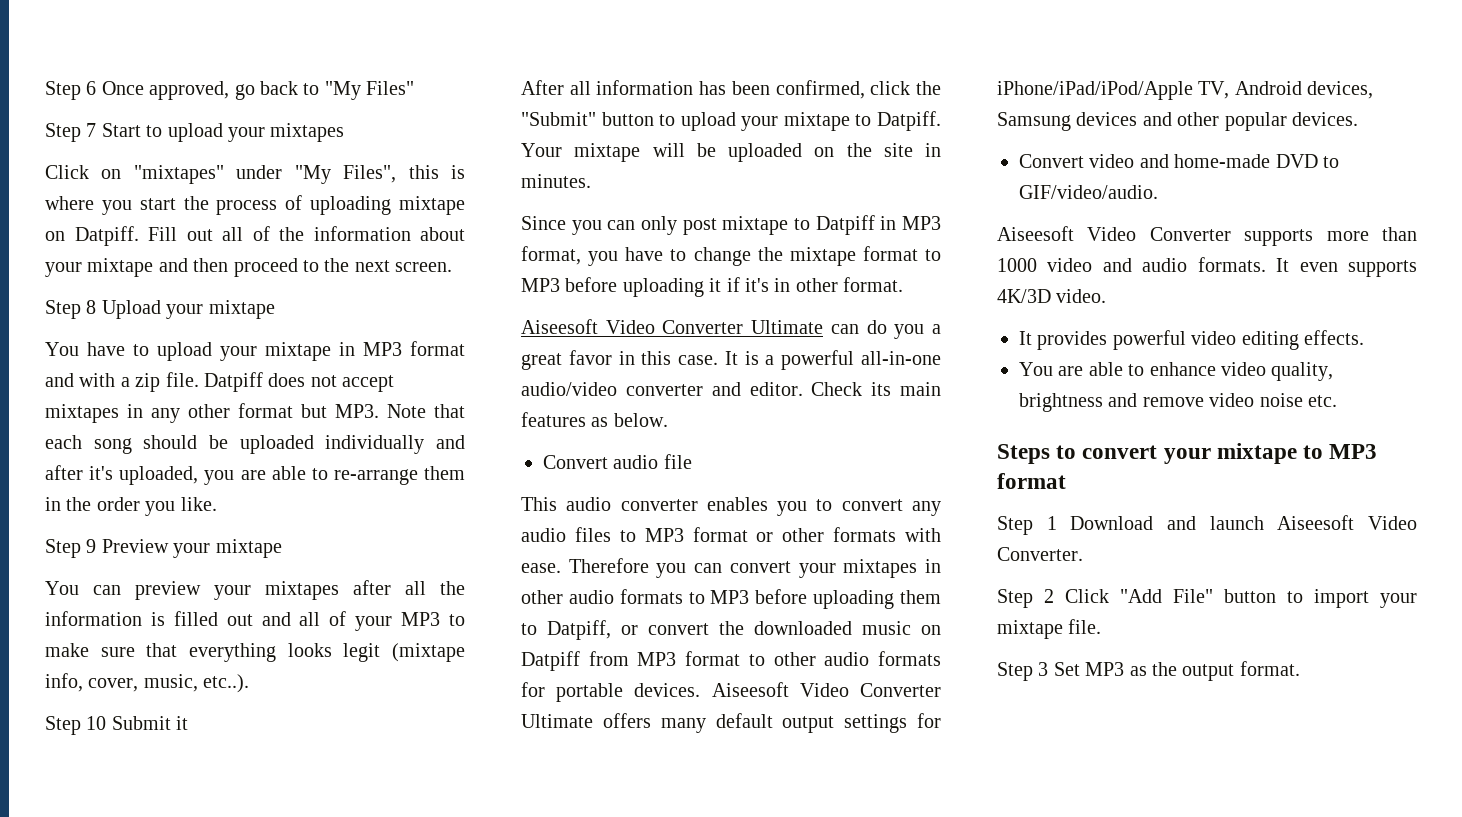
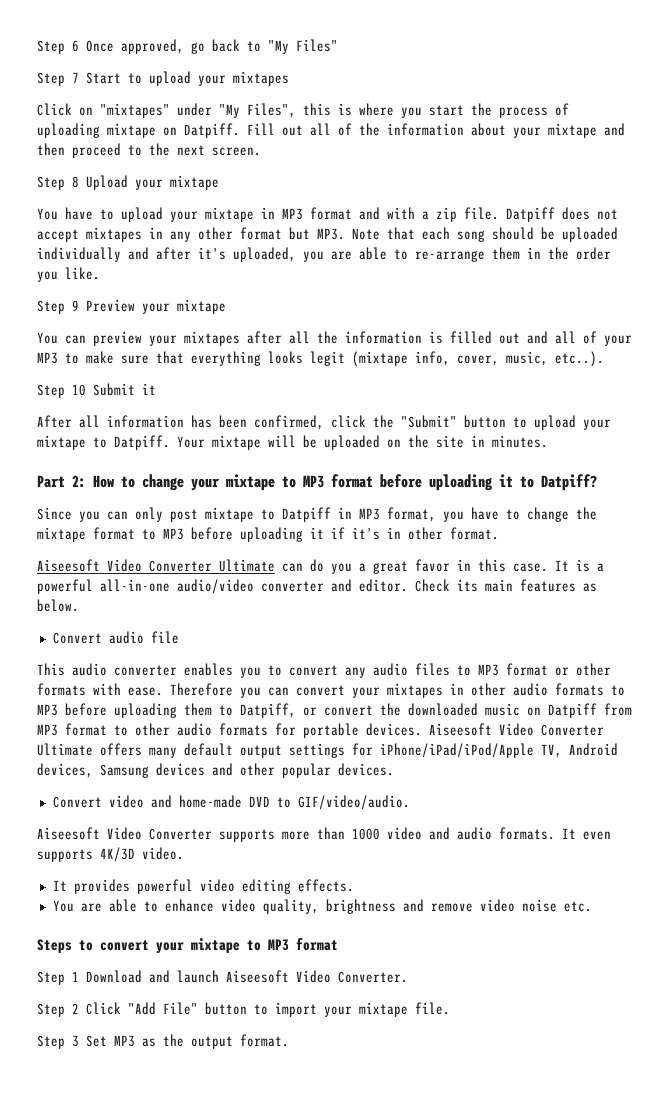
(591, 181) none -> [37,474,597,491] // Part 2: How to change your mixtape to MP3 format before uploading it to Datpiff?

